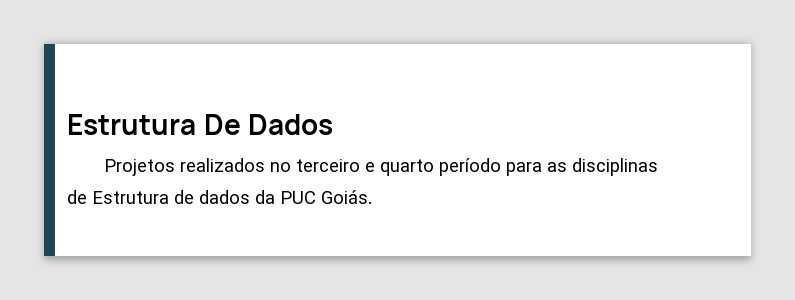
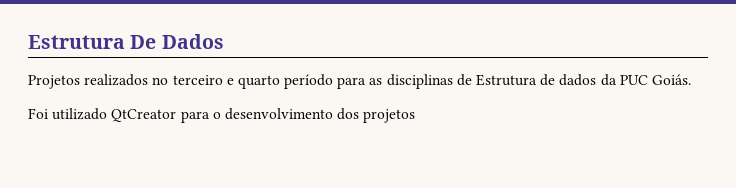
(372, 197) none -> [28,108,416,123] // Foi utilizado QtCreator para o desenvolvimento dos projetos

